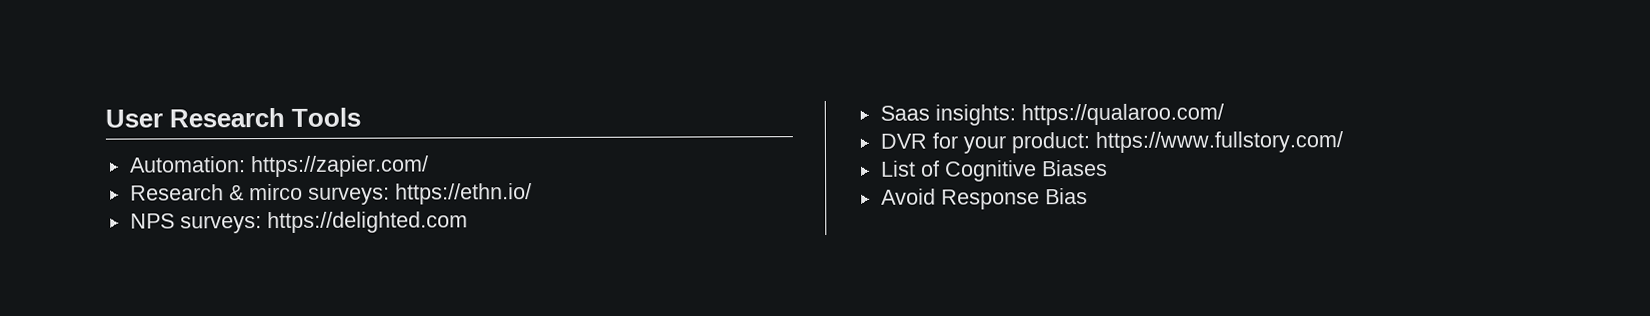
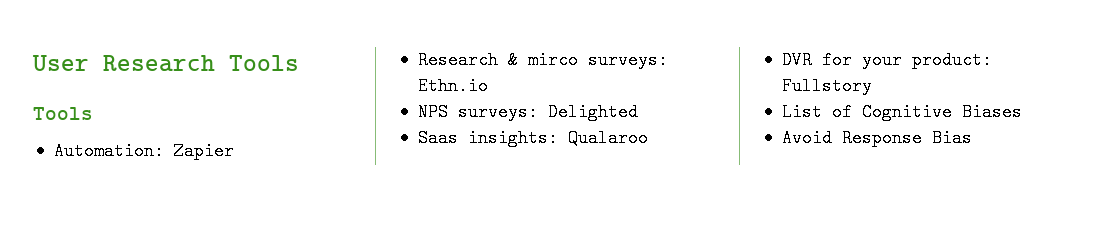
(362, 117) none -> [33,107,93,120] // Tools
[249,155,429,178] https://zapier.com/ -> [173,142,234,160] Zapier
[394,183,532,205] https://ethn.io/ -> [417,77,488,95] Ethn.io
[266,211,468,234] https://delighted.com -> [547,103,638,121] Delighted
[1020,103,1224,126] https://qualaroo.com/ -> [567,129,648,147] Qualaroo
[1094,131,1343,154] https://www.fullstory.com/ -> [781,77,872,95] Fullstory

